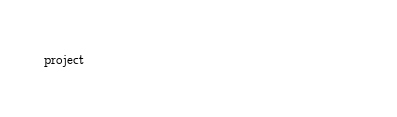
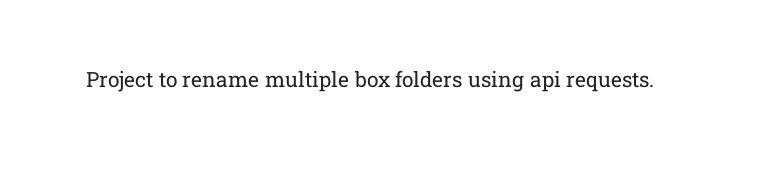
[44,55,84,67] project -> [86,70,655,92] Project to rename multiple box folders using api requests.

